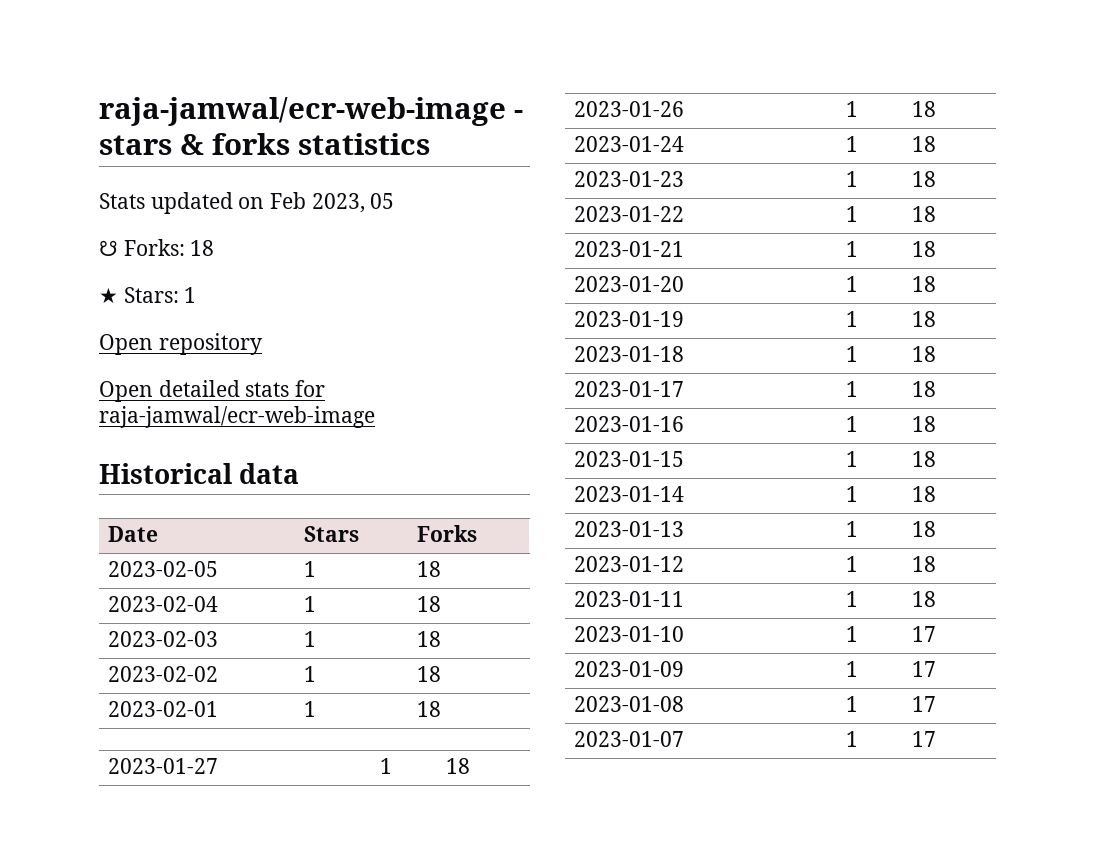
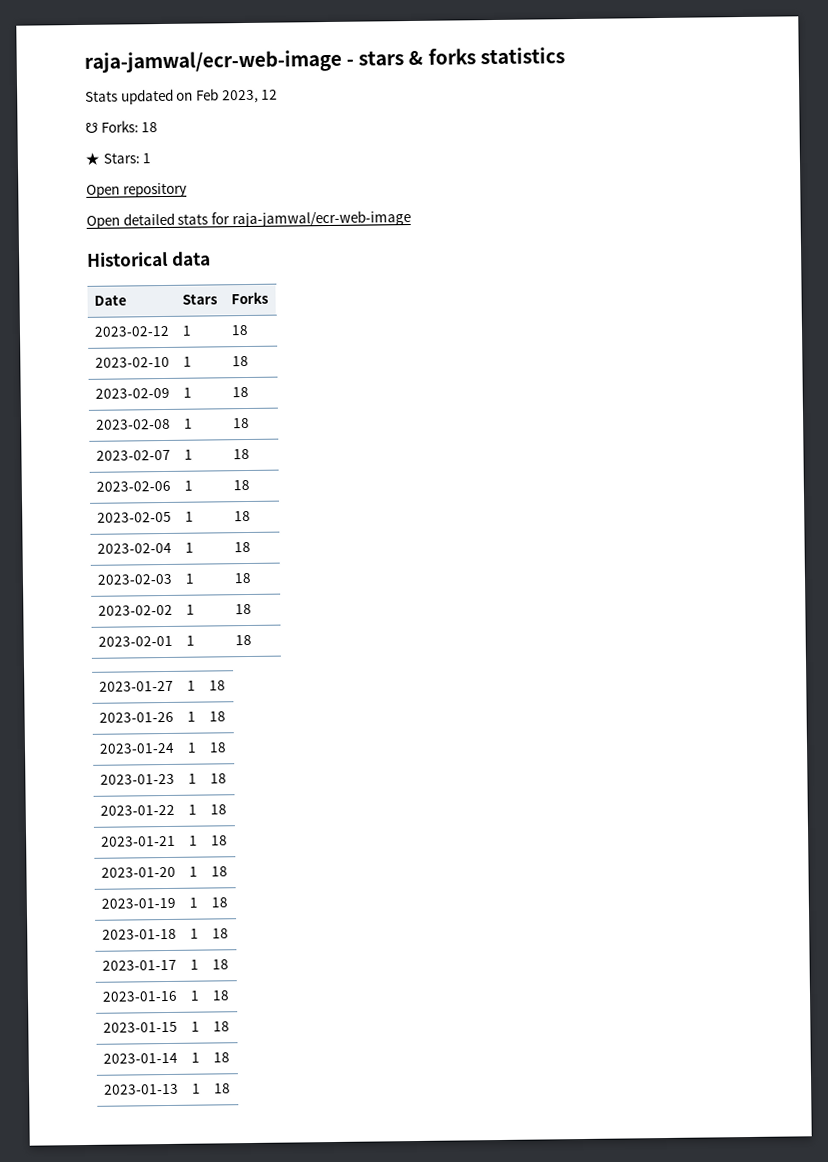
[370,193,395,209] 05 -> [261,89,279,100] 12
(478, 533) none -> [93,325,170,337] [181,325,192,336] [230,324,249,336] [94,356,170,368] [182,356,192,367] [231,355,249,367] [94,387,170,399] [182,387,192,398] [231,386,249,398] [95,418,171,430] [183,418,193,429] [232,417,250,429] [95,449,171,461] [183,449,193,460] [232,448,250,460] [95,480,171,492] [183,480,193,491] [232,479,250,491] // 2023-02-12 | 1 | 18 // 2023-02-10 | 1 | 18 // 2023-02-09 | 1 | 18 // 2023-02-08 | 1 | 18 // 2023-02-07 | 1 | 18 // 2023-02-06 | 1 | 18
[574,556,685,572] [846,556,859,572] [912,556,937,572] [574,591,685,607] [846,591,859,607] [912,591,937,607] [574,626,685,642] [846,626,859,642] [912,626,937,642] [574,661,685,677] [846,661,859,677] [912,661,937,677] [574,696,685,712] [846,696,859,712] [912,696,937,712] [574,731,685,747] [846,731,859,747] [912,731,937,747] // 2023-01-12 | 1 | 18 // 2023-01-11 | 1 | 18 // 2023-01-10 | 1 | 17 // 2023-01-09 | 1 | 17 // 2023-01-08 | 1 | 17 // 2023-01-07 | 1 | 17 -> (231, 1088) none

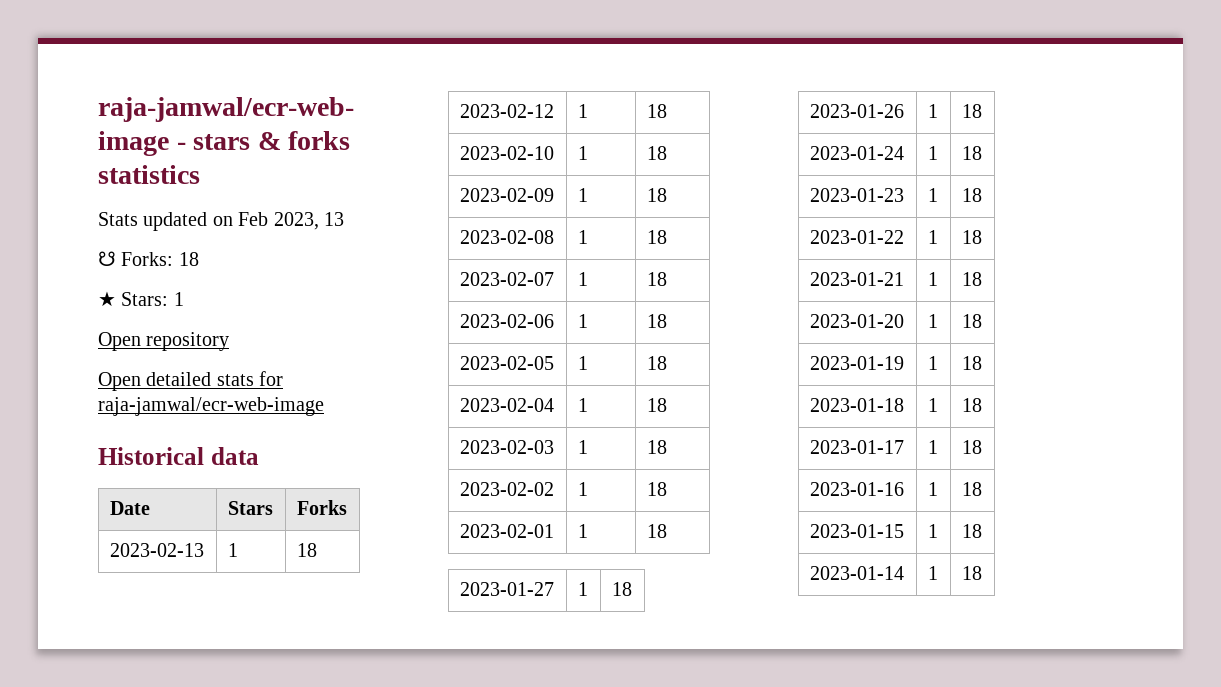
[261,89,279,100] 12 -> [324,212,344,226] 13
(269, 298) none -> [109,543,204,557] [227,543,238,557] [296,543,317,557] // 2023-02-13 | 1 | 18
[103,1083,179,1095] [191,1083,201,1094] [213,1083,231,1094] // 2023-01-13 | 1 | 18 -> (982, 573) none

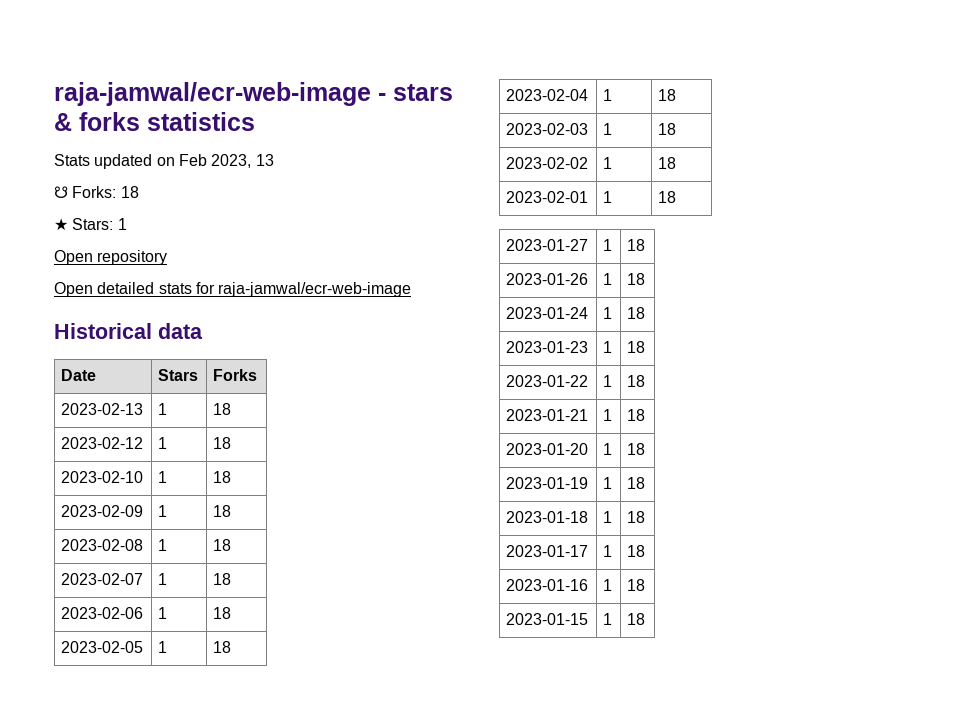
[809,566,904,580] [927,566,938,580] [961,566,982,580] // 2023-01-14 | 1 | 18 -> (646, 619) none

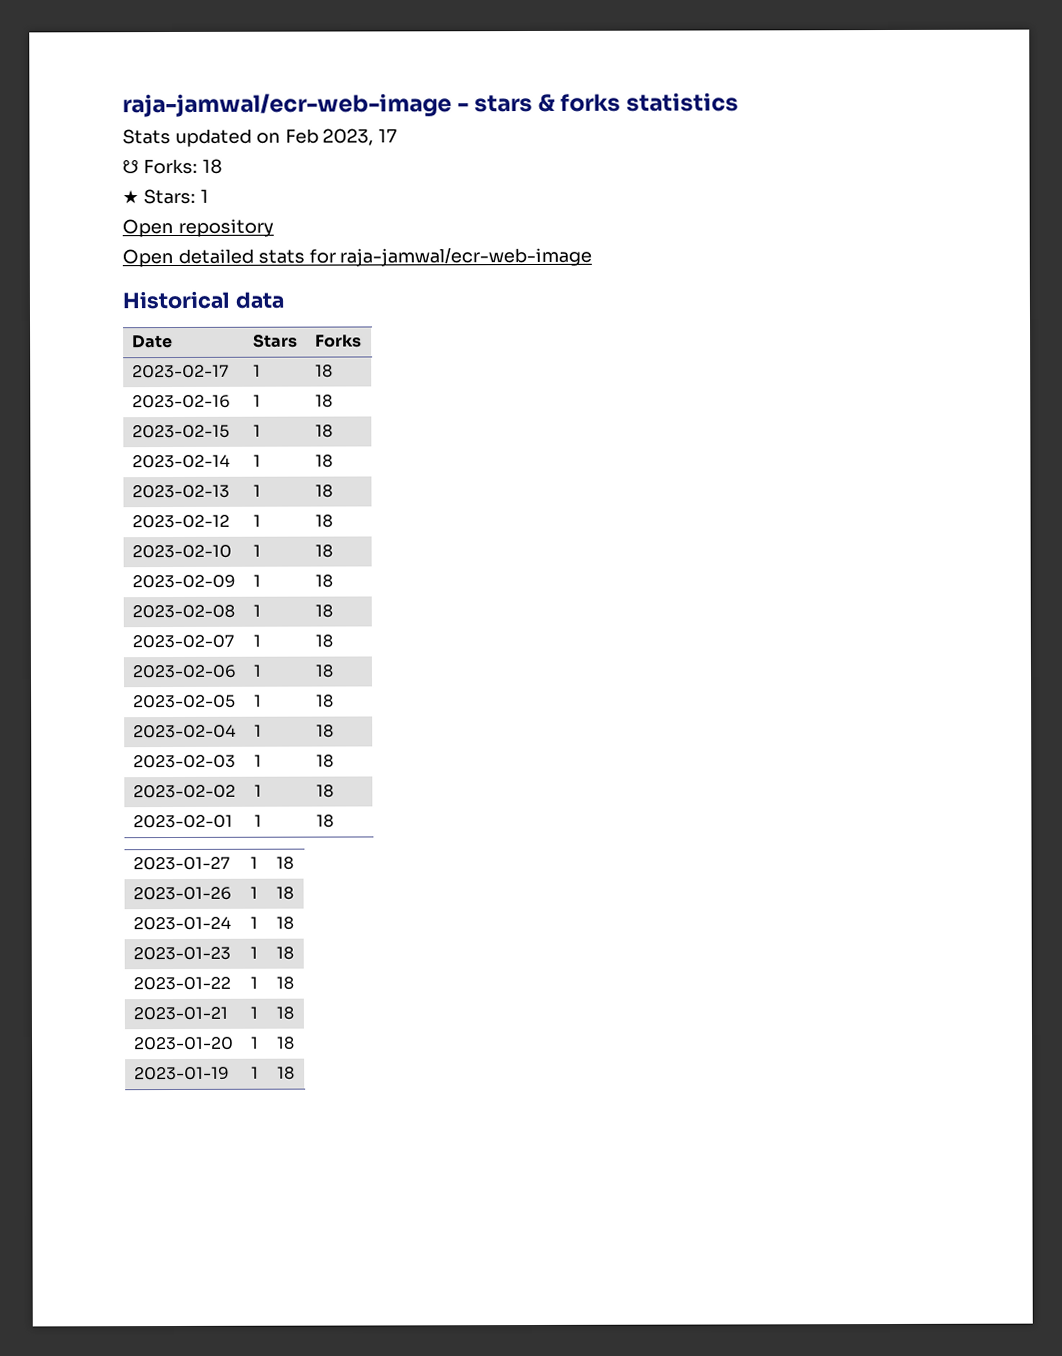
[255,154,274,166] 13 -> [378,128,398,143] 17
(258, 375) none -> [131,364,229,379] [252,364,261,377] [314,364,333,378] [131,394,231,409] [252,394,261,407] [314,394,333,408] [131,424,230,439] [252,424,261,437] [314,424,333,438] [131,454,230,469] [252,454,261,467] [314,454,333,468] // 2023-02-17 | 1 | 18 // 2023-02-16 | 1 | 18 // 2023-02-15 | 1 | 18 // 2023-02-14 | 1 | 18
[506,511,589,523] [603,511,613,523] [627,511,646,523] [506,545,589,557] [603,545,613,557] [627,545,646,557] [506,579,589,591] [603,579,613,591] [627,579,646,591] [506,613,589,625] [603,613,613,625] [627,613,646,625] // 2023-01-18 | 1 | 18 // 2023-01-17 | 1 | 18 // 2023-01-16 | 1 | 18 // 2023-01-15 | 1 | 18 -> (295, 1073) none

